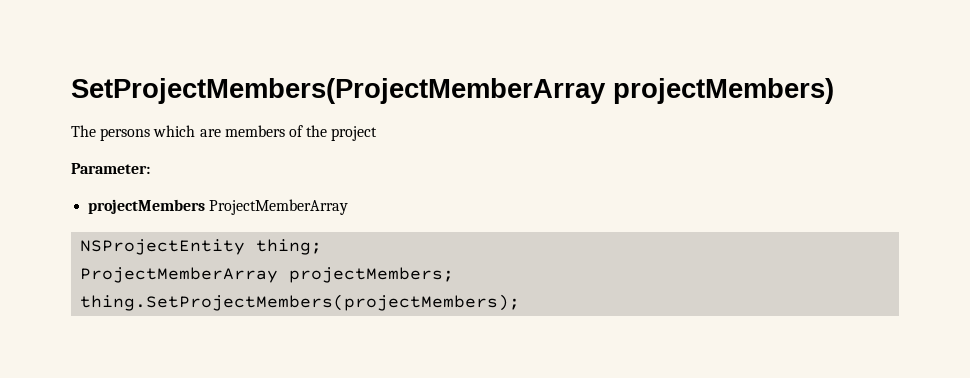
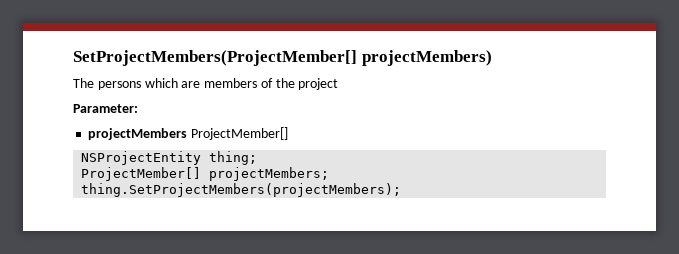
[71,78,606,104] SetProjectMembers(ProjectMemberArray -> [73,50,357,66] SetProjectMembers(ProjectMember[]
[209,199,349,215] ProjectMemberArray -> [191,127,289,140] ProjectMember[]
[80,267,279,283] ProjectMemberArray -> [81,167,202,181] ProjectMember[]

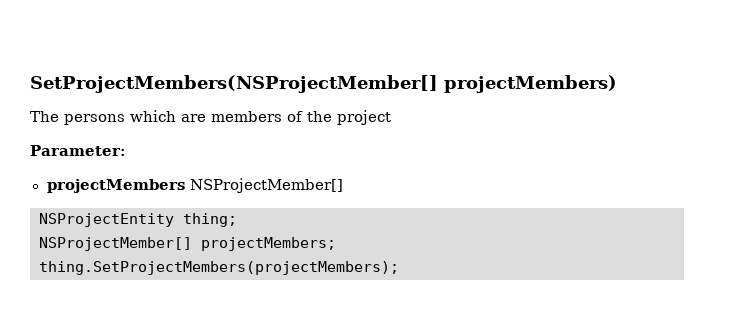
[73,50,357,66] SetProjectMembers(ProjectMember[] -> [30,75,438,93] SetProjectMembers(NSProjectMember[]
[191,127,289,140] ProjectMember[] -> [189,178,343,193] NSProjectMember[]
[81,167,202,181] ProjectMember[] -> [39,237,192,251] NSProjectMember[]

